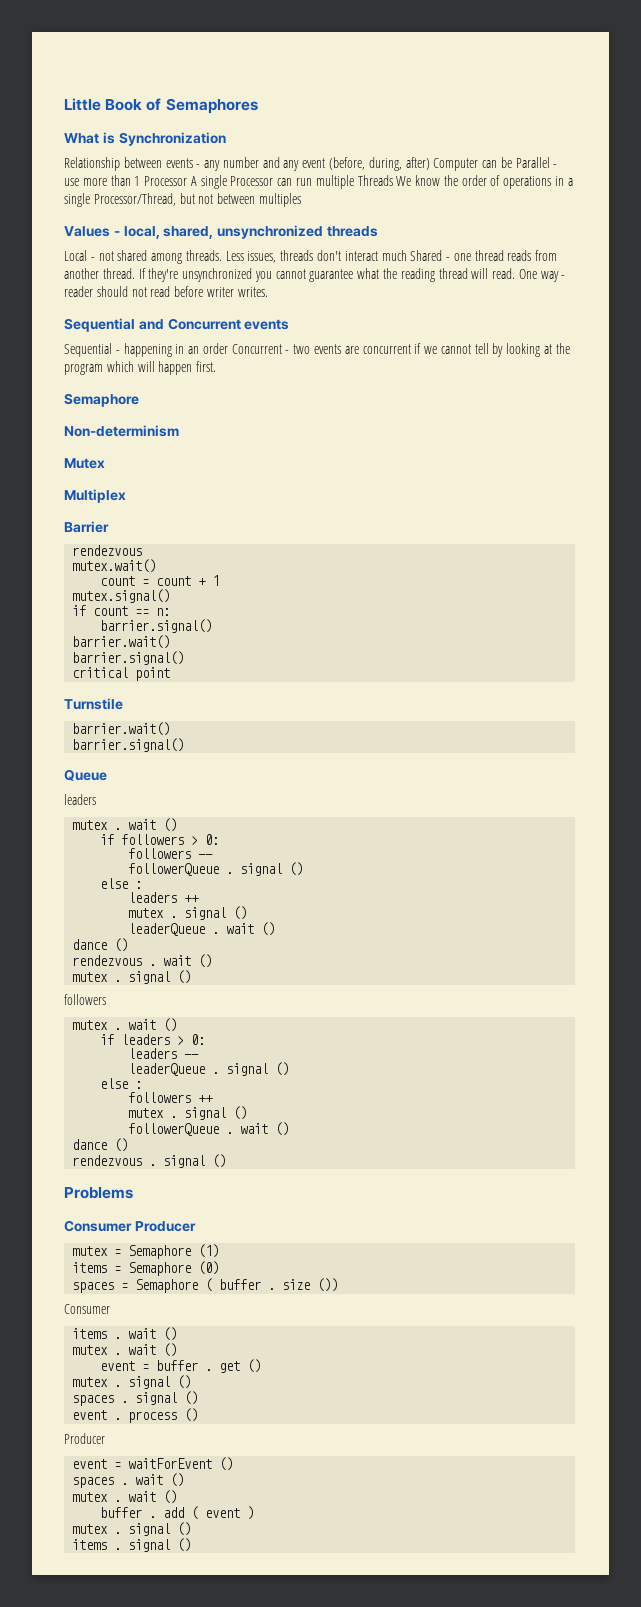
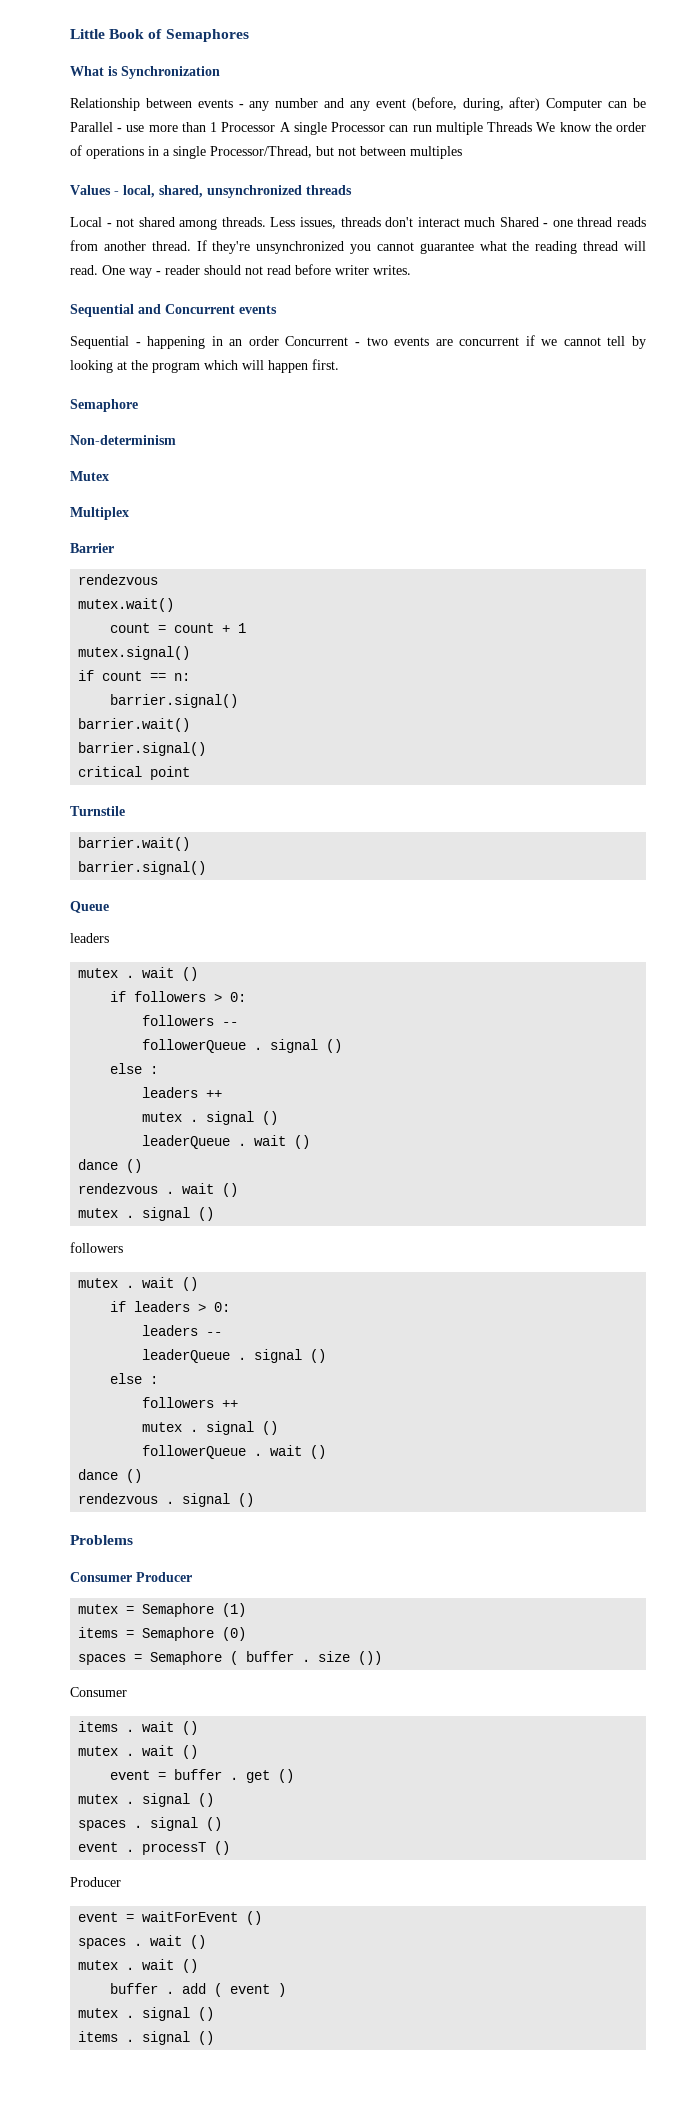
[128,1411,178,1423] process -> [142,1842,207,1855] processT

